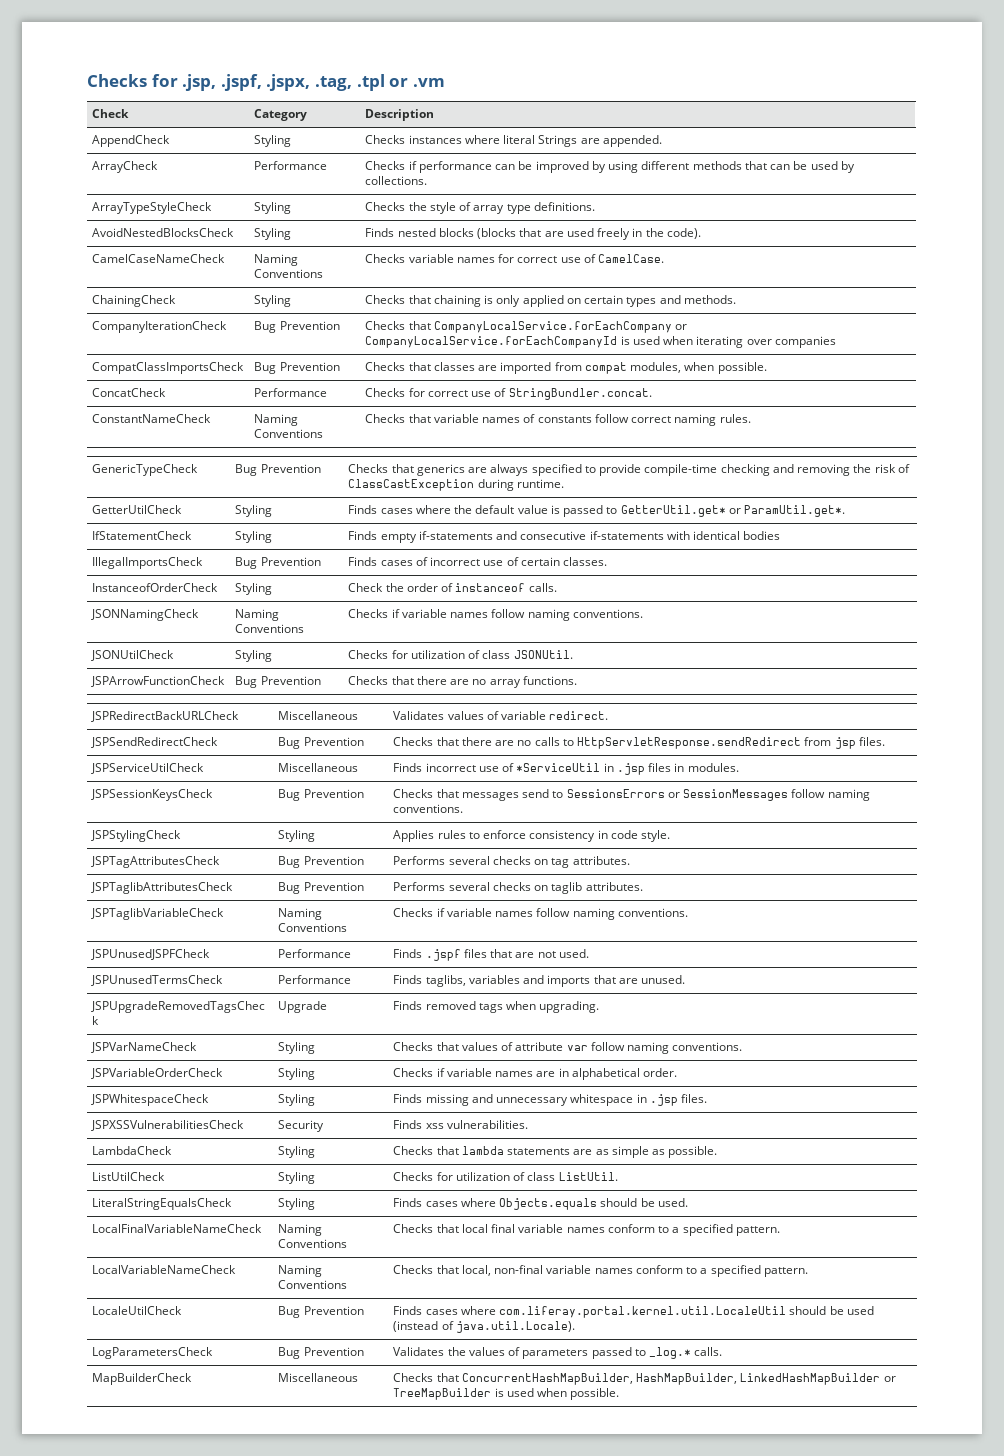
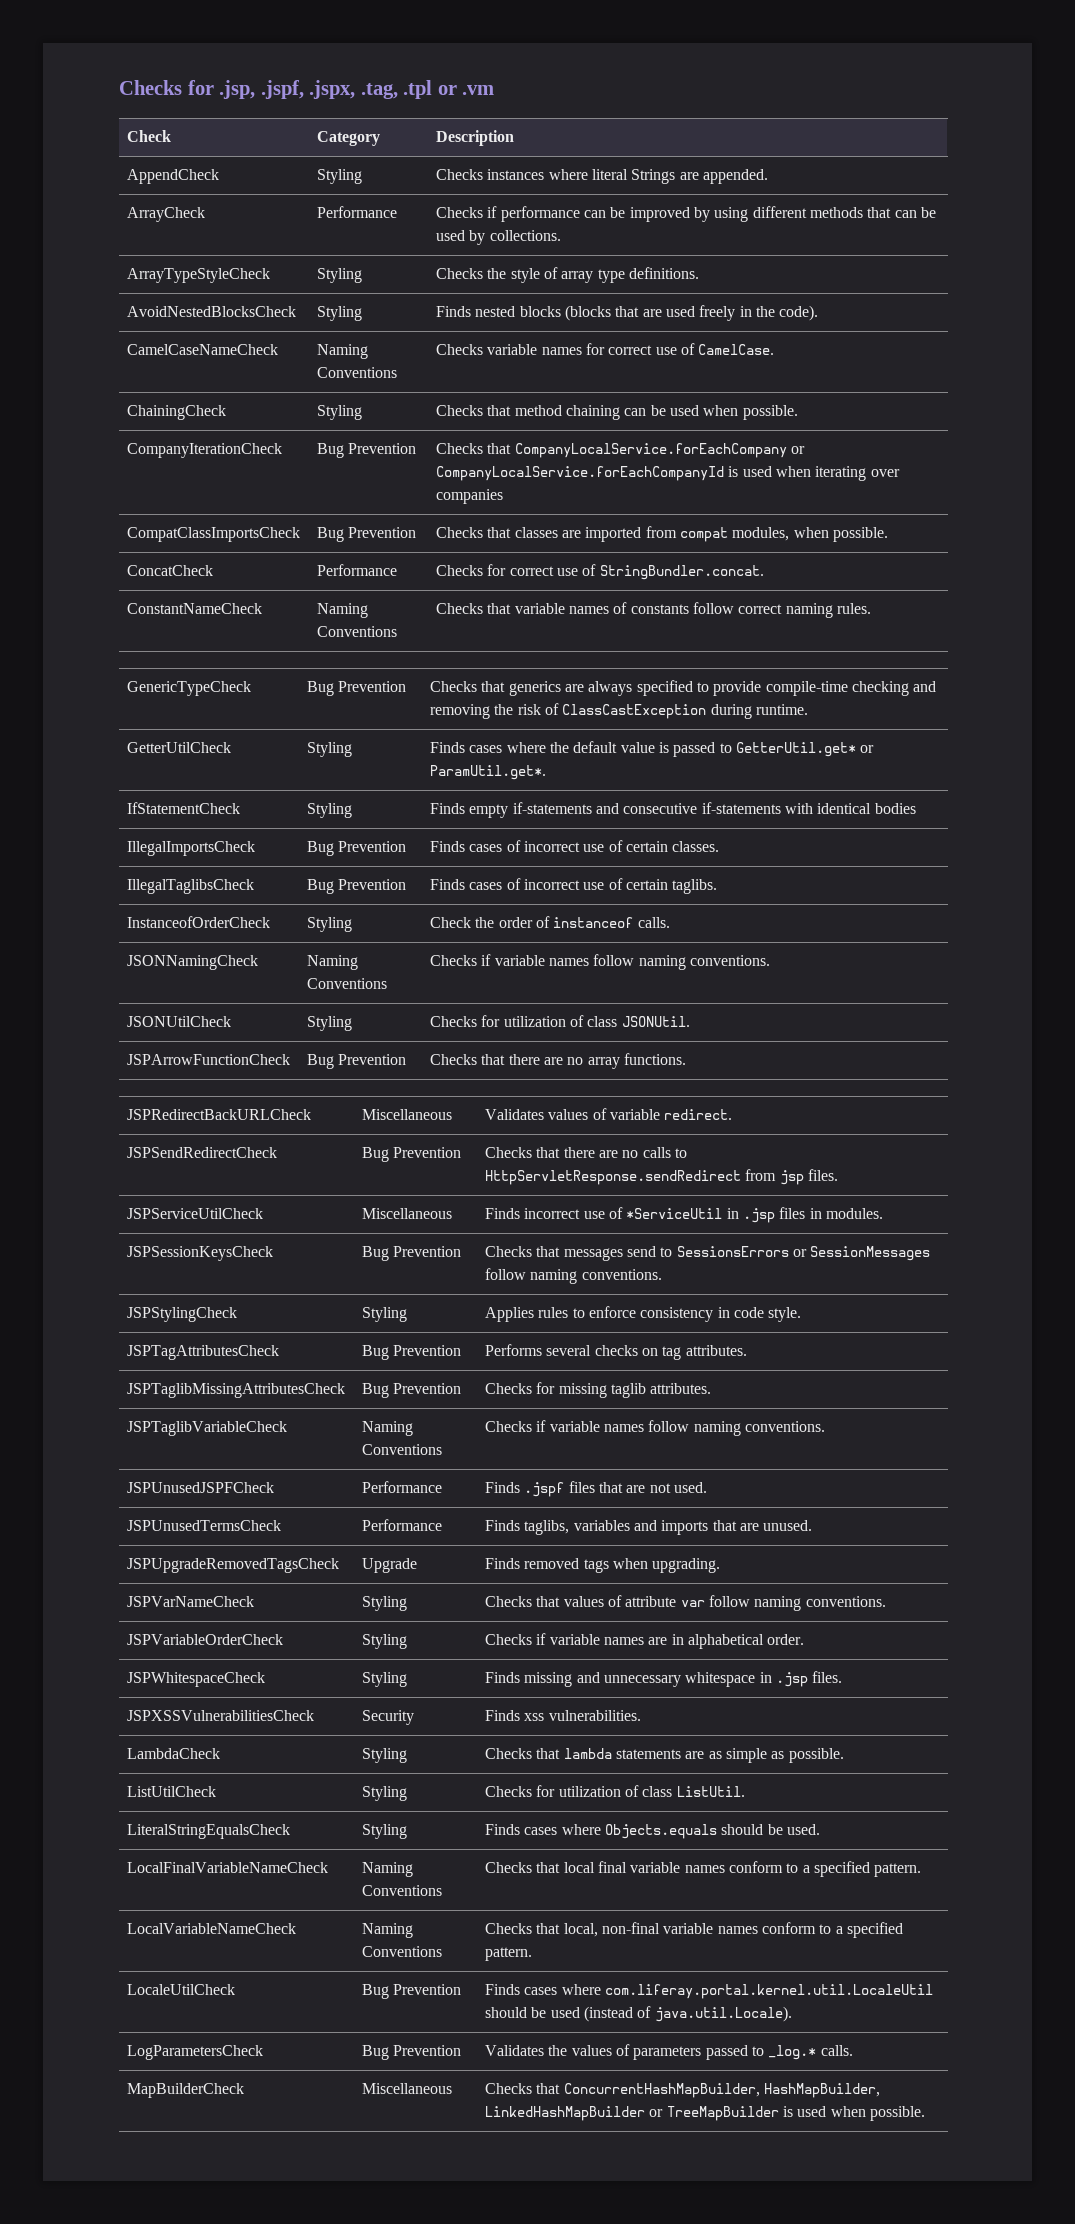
[433,295,736,307] chaining is only applied on certain types and methods. -> [514,405,798,420] method chaining can be used when possible.
(608, 561) none -> [127,879,255,894] [307,879,407,894] [430,878,718,894] // IllegalTaglibsCheck | Bug Prevention | Finds cases of incorrect use of certain taglibs.
[91,882,234,894] [278,882,364,894] [393,882,549,891] JSPTaglibAttributesCheck | Bug Prevention | Performs several checks on -> [127,1383,346,1398] [362,1383,462,1398] [485,1382,607,1398] JSPTaglibMissingAttributesCheck | Bug Prevention | Checks for missing

